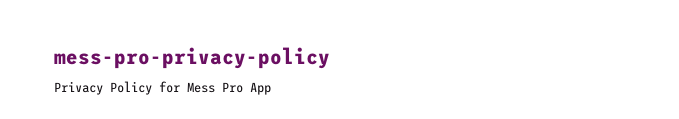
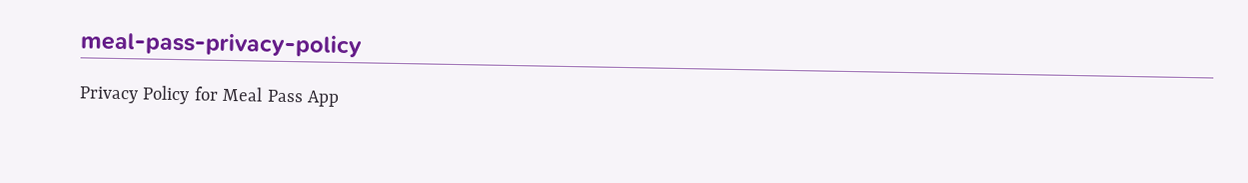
[54,47,330,69] mess-pro-privacy-policy -> [80,31,362,58] meal-pass-privacy-policy
[187,82,243,93] Mess Pro -> [222,86,303,103] Meal Pass

